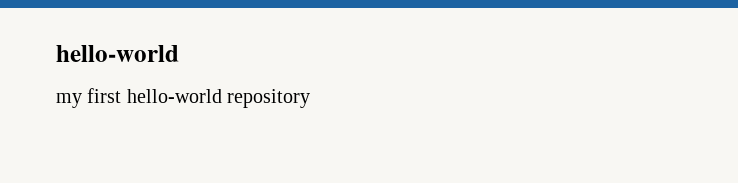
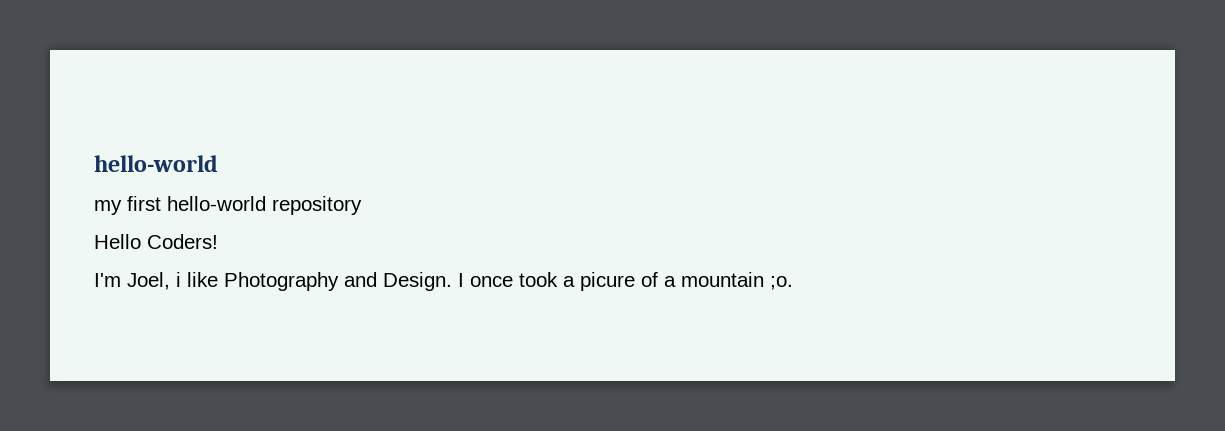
(311, 98) none -> [94,234,218,249] [94,272,793,291] // Hello Coders! // I'm Joel, i like Photography and Design. I once took a picure of a mountain ;o.

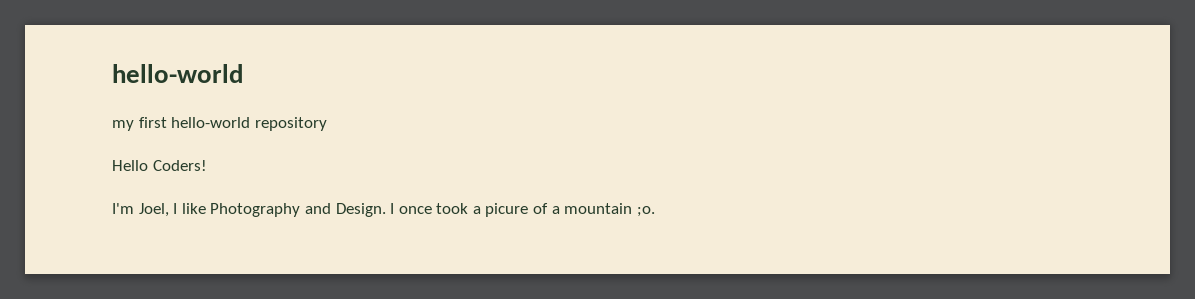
[176,272,181,287] i -> [173,203,178,214] I

